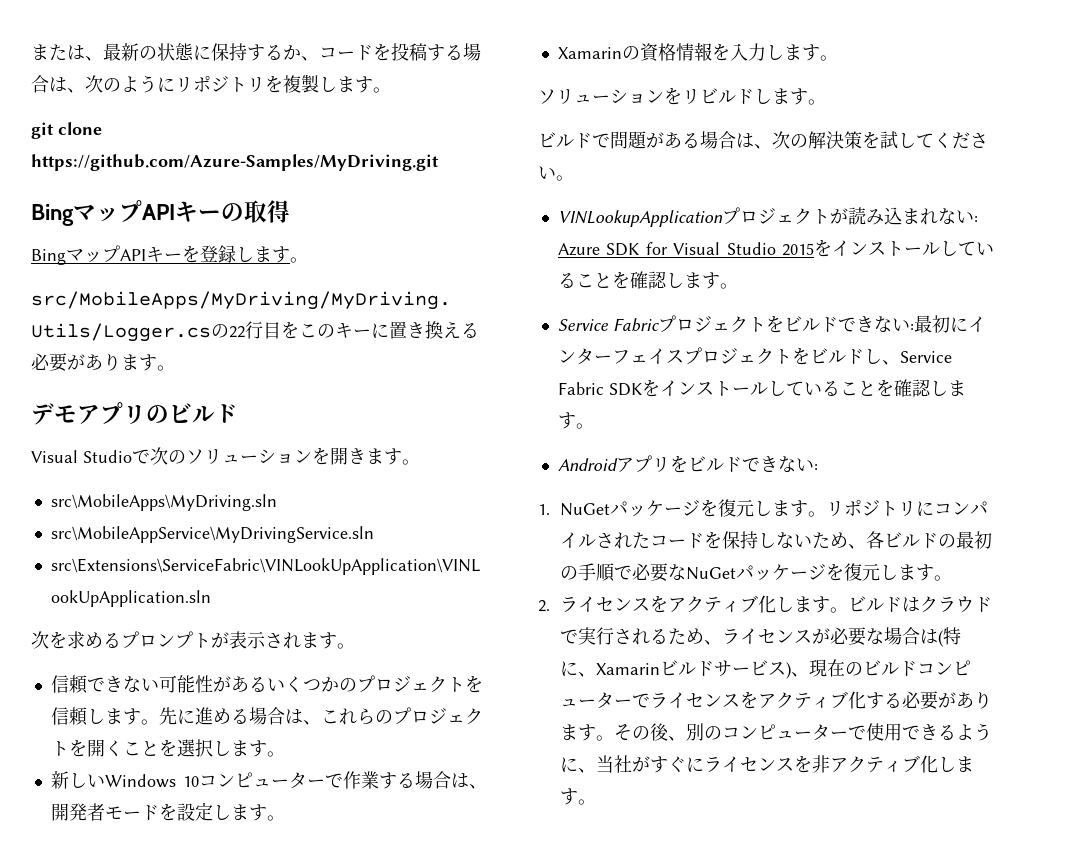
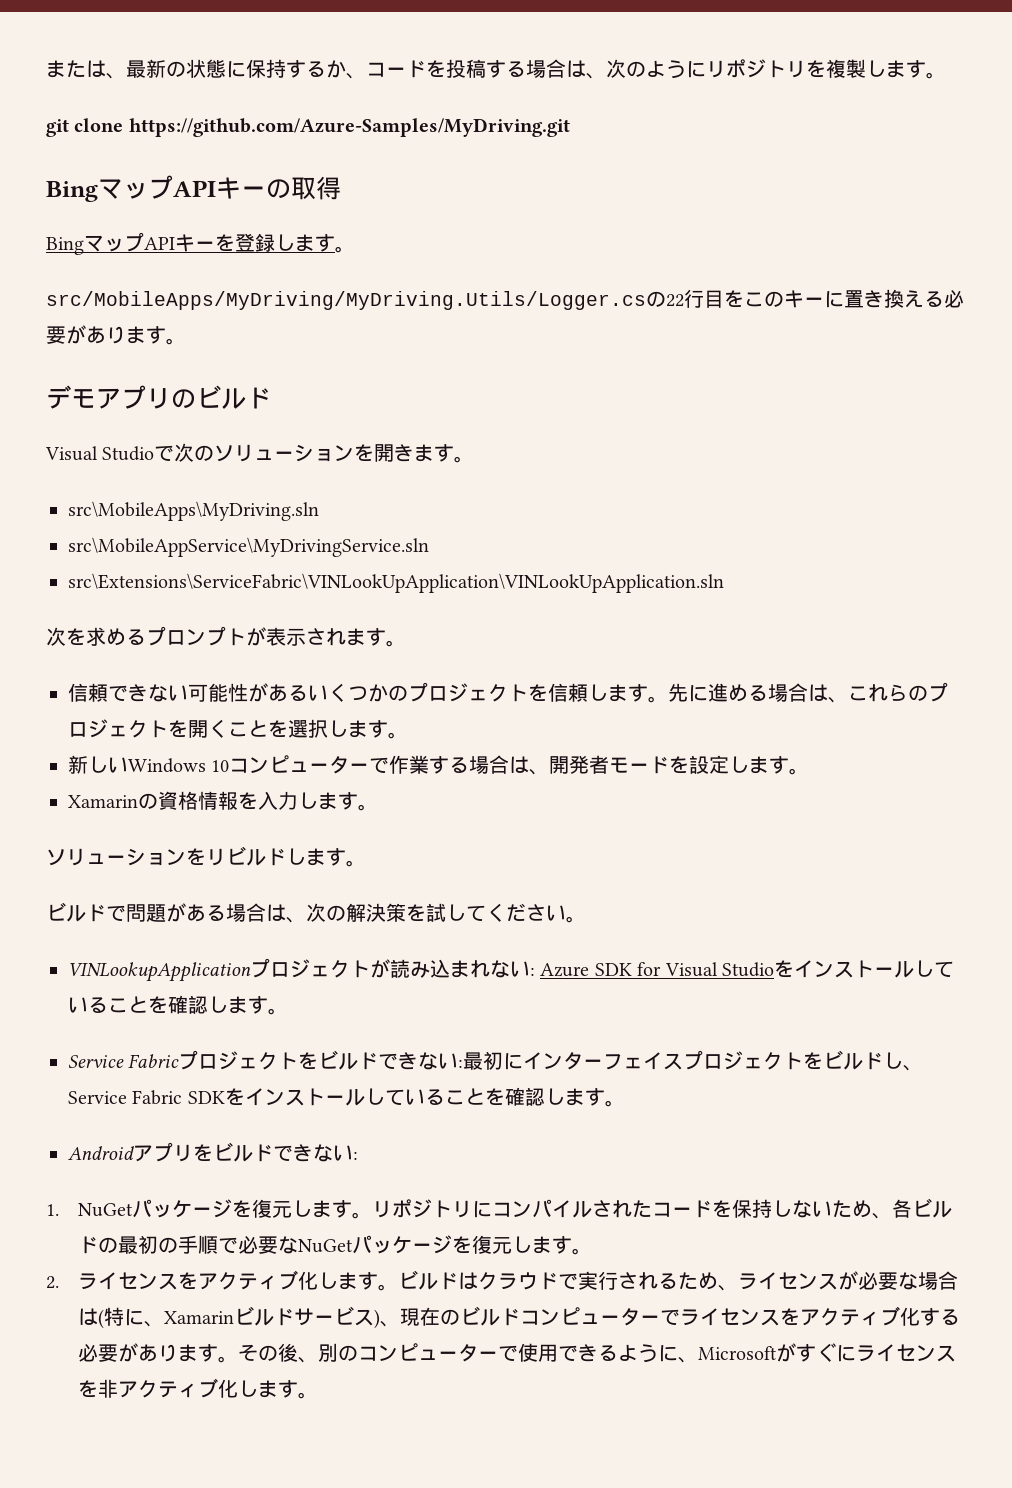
[782,243,814,256] 2015 -> (774, 969) none
[595,755,632,773] 当社 -> [698,1346,778,1360] Microsoft

